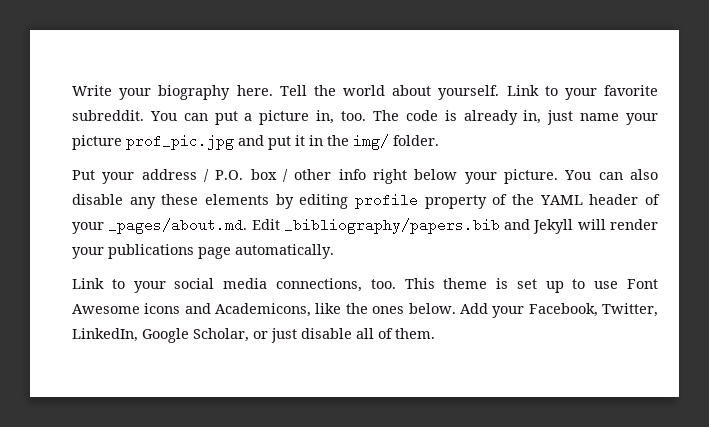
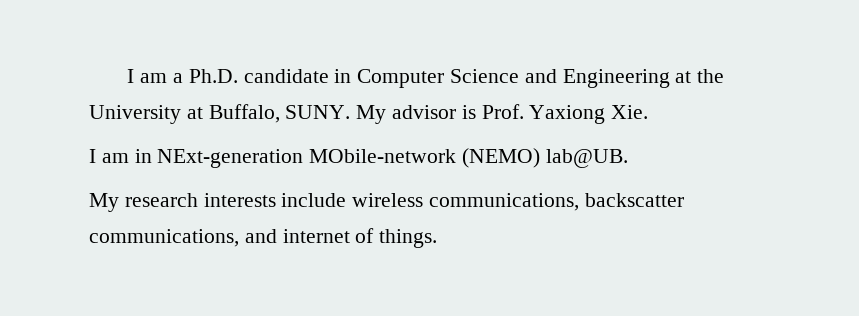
[72,85,658,100] [72,110,659,125] [72,134,439,150] [72,169,658,184] [72,193,660,209] [72,218,658,234] [72,244,334,259] [72,278,658,293] [72,303,659,318] [72,328,435,343] Write your biography here. Tell the world about yourself. Link to your favorite subreddit. You can put a picture in, too. The code is already in, just name your picture prof_pic.jpg and put it in the img/ folder. // Put your address / P.O. box / other info right below your picture. You can also disable any these elements by editing profile property of the YAML header of your _pages/about.md. Edit _bibliography/papers.bib and Jekyll will render your publications page automatically. // Link to your social media connections, too. This theme is set up to use Font Awesome icons and Academicons, like the ones below. Add your Facebook, Twitter, LinkedIn, Google Scholar, or just disable all of them. -> [127,69,725,88] [89,104,649,124] [89,148,628,168] [89,193,684,212] [89,228,438,248] I am a Ph.D. candidate in Computer Science and Engineering at the University at Buffalo, SUNY. My advisor is Prof. Yaxiong Xie. // I am in NExt-generation MObile-network (NEMO) lab@UB. // My research interests include wireless communications, backscatter communications, and internet of things.

